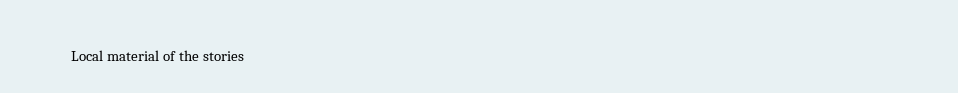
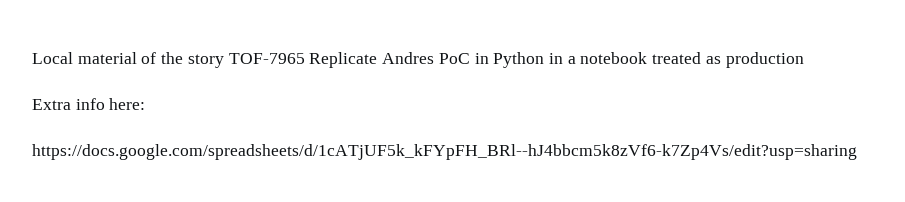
[202,51,244,61] stories -> [187,52,804,68] [32,98,146,110] [32,144,857,160] story TOF-7965 Replicate Andres PoC in Python in a notebook treated as production // Extra info here: // https://docs.google.com/spreadsheets/d/1cATjUF5k_kFYpFH_BRl--hJ4bbcm5k8zVf6-k7Zp4Vs/edit?usp=sharing

